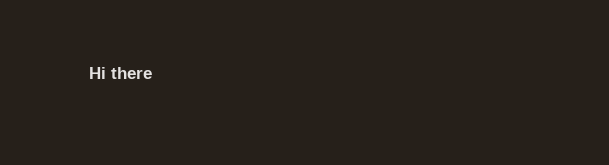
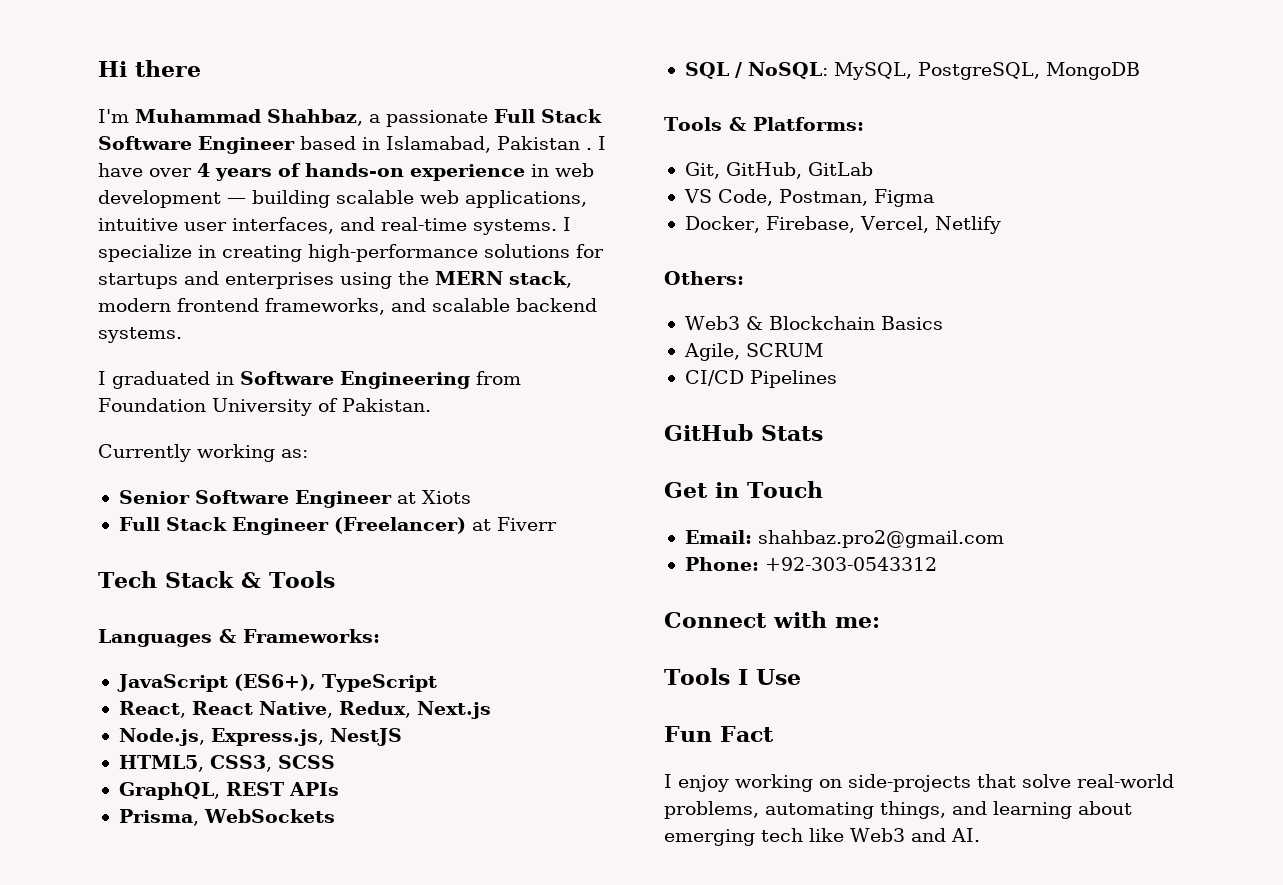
(152, 73) none -> [98,109,602,127] [98,136,606,154] [98,163,594,181] [98,190,587,208] [98,217,571,235] [98,244,604,262] [98,271,572,289] [98,298,597,315] [98,327,182,343] [98,371,521,389] [98,398,431,416] [98,444,308,462] [118,490,471,508] [118,517,557,535] [98,571,335,588] [98,629,380,647] [116,674,437,692] [118,701,491,719] [118,728,402,746] [118,755,335,772] [118,782,339,800] [118,809,335,826] [684,62,1140,80] [664,117,864,131] [684,162,873,179] [683,189,934,207] [684,216,1001,234] [664,271,744,285] [684,316,943,330] [683,343,823,361] [684,370,837,388] [664,424,823,441] [664,481,823,498] [684,530,1004,548] [684,557,937,571] [664,611,880,628] [664,668,801,685] [664,726,774,742] [664,774,1174,792] [664,801,1132,819] [664,828,980,846] // I'm Muhammad Shahbaz, a passionate Full Stack Software Engineer based in Islamabad, Pakistan . I have over 4 years of hands-on experience in web development — building scalable web applications, intuitive user interfaces, and real-time systems. I specialize in creating high-performance solutions for startups and enterprises using the MERN stack, modern frontend frameworks, and scalable backend systems. // I graduated in Software Engineering from Foundation University of Pakistan. // Currently working as: // Senior Software Engineer at Xiots // Full Stack Engineer (Freelancer) at Fiverr // Tech Stack & Tools // Languages & Frameworks: // JavaScript (ES6+), TypeScript // React, React Native, Redux, Next.js // Node.js, Express.js, NestJS // HTML5, CSS3, SCSS // GraphQL, REST APIs // Prisma, WebSockets // SQL / NoSQL: MySQL, PostgreSQL, MongoDB // Tools & Platforms: // Git, GitHub, GitLab // VS Code, Postman, Figma // Docker, Firebase, Vercel, Netlify // Others: // Web3 & Blockchain Basics // Agile, SCRUM // CI/CD Pipelines // GitHub Stats // Get in Touch // Email: shahbaz.pro2@gmail.com // Phone: +92-303-0543312 // Connect with me: // Tools I Use // Fun Fact // I enjoy working on side-projects that solve real-world problems, automating things, and learning about emerging tech like Web3 and AI.

